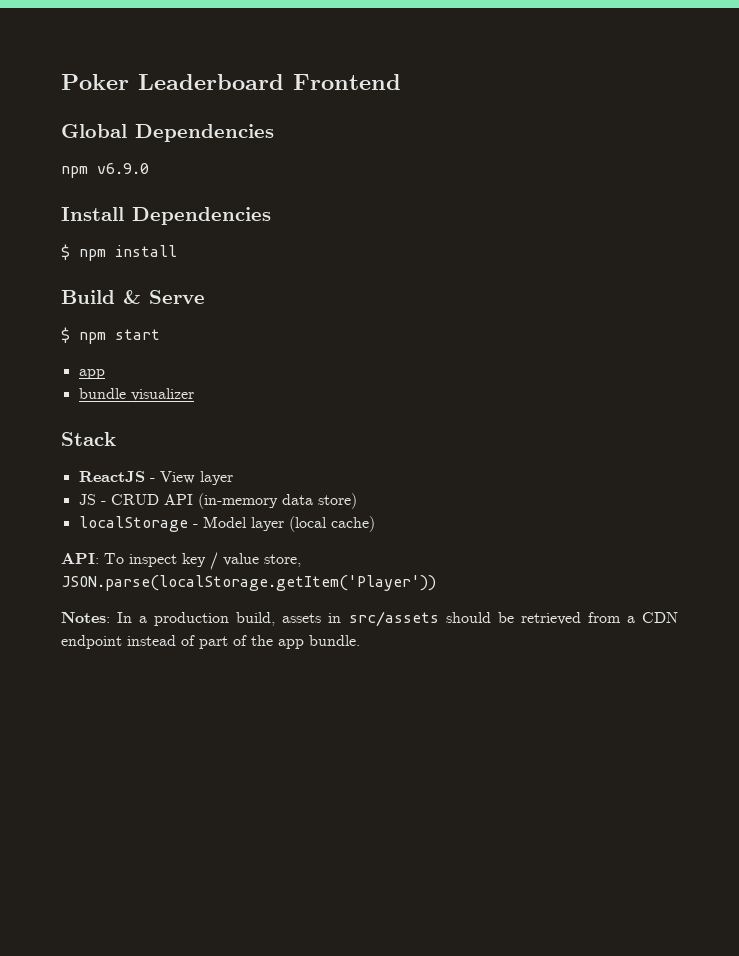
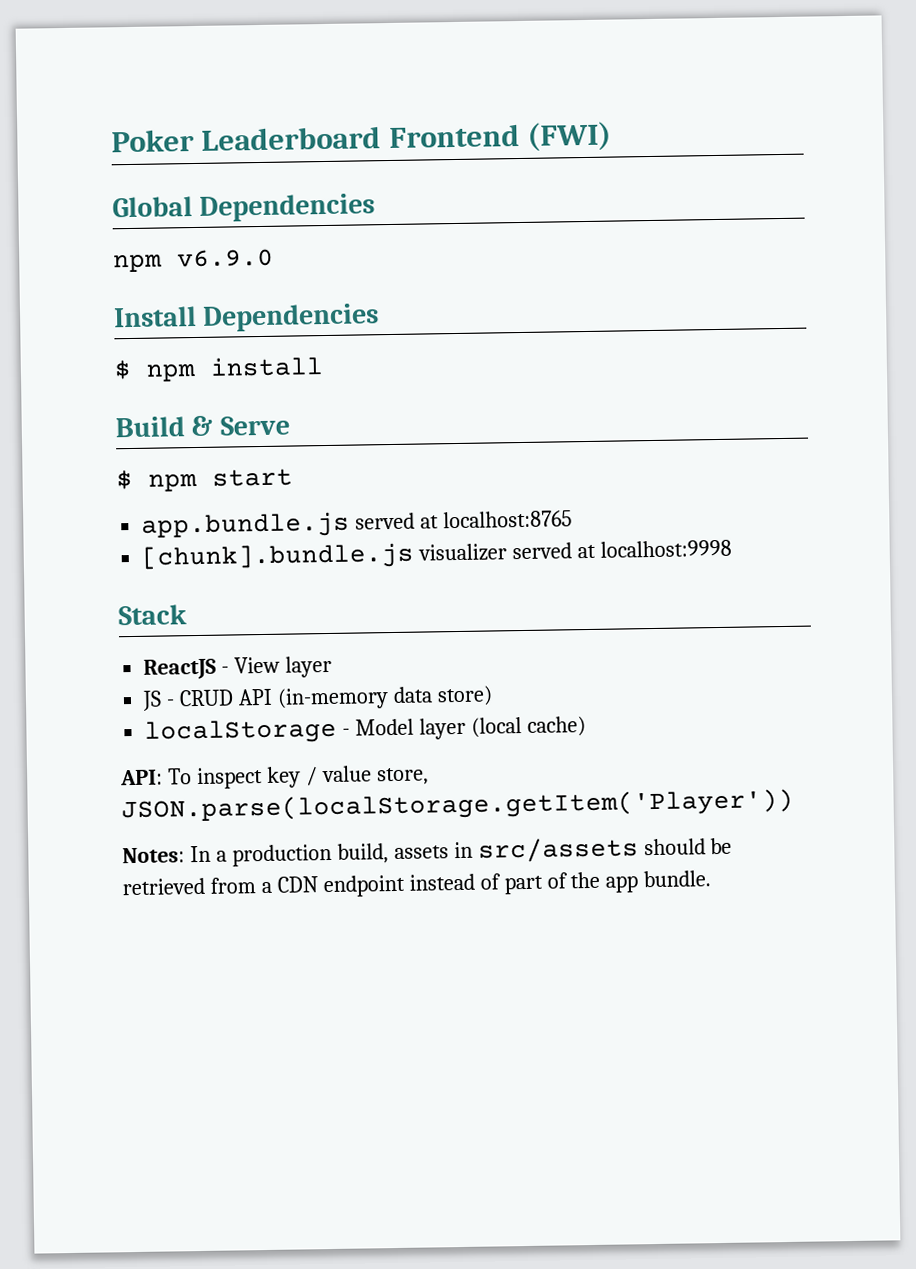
(401, 82) none -> [527,121,613,152] (FWI)
[78,369,105,379] [78,388,194,401] app // bundle visualizer -> [141,510,573,539] [141,539,732,571] app.bundle.js served at localhost:8765 // [chunk].bundle.js visualizer served at localhost:9998

